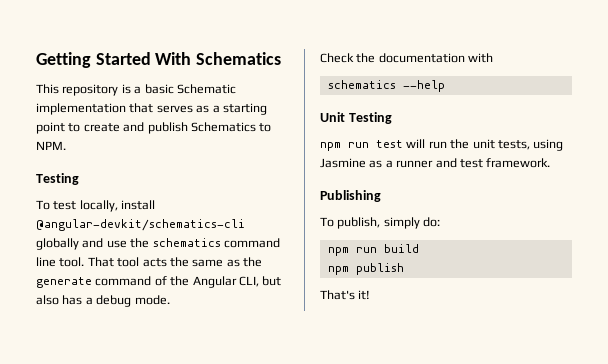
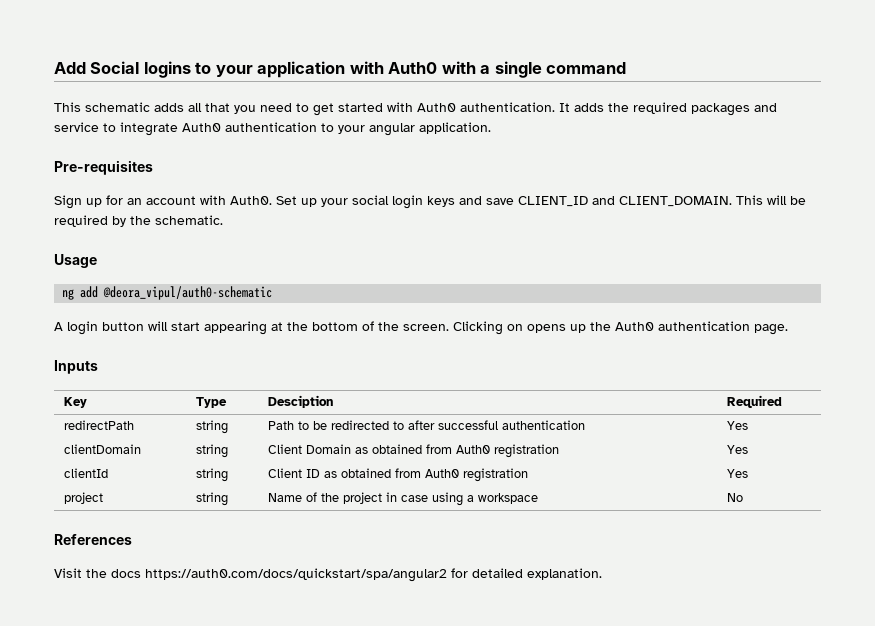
[36,52,282,68] [36,84,236,96] [36,103,267,115] [36,122,272,134] [36,141,66,150] [36,173,79,185] [36,200,156,212] [36,219,245,231] [36,238,280,250] [36,257,262,267] [36,276,282,288] [36,295,170,307] [320,53,494,63] [327,80,445,92] [320,112,392,124] [320,139,564,151] [320,158,551,168] [320,190,381,202] [320,217,441,229] [327,244,419,256] [327,263,404,275] [320,290,371,300] Getting Started With Schematics // This repository is a basic Schematic implementation that serves as a starting point to create and publish Schematics to NPM. // Testing // To test locally, install @angular-devkit/schematics-cli globally and use the schematics command line tool. That tool acts the same as the generate command of the Angular CLI, but also has a debug mode. // Check the documentation with // schematics --help // Unit Testing // npm run test will run the unit tests, using Jasmine as a runner and test framework. // Publishing // To publish, simply do: // npm run build // npm publish // That's it! -> [54,61,627,78] [54,102,777,116] [54,122,491,136] [54,160,153,175] [54,195,806,209] [54,215,223,227] [54,254,97,268] [62,286,273,300] [54,321,788,335] [54,360,98,374] [64,397,88,408] [196,397,228,408] [268,395,334,408] [727,395,783,408] [64,420,135,430] [196,420,229,434] [268,420,586,430] [727,421,749,430] [64,444,142,454] [196,444,229,458] [268,444,560,458] [727,445,749,454] [64,468,109,478] [196,468,229,482] [268,468,529,482] [727,469,749,478] [64,492,104,504] [196,492,229,506] [268,492,539,506] [727,493,744,502] [54,534,132,545] [54,568,602,582] Add Social logins to your application with Auth0 with a single command // This schematic adds all that you need to get started with Auth0 authentication. It adds the required packages and service to integrate Auth0 authentication to your angular application. // Pre-requisites // Sign up for an account with Auth0. Set up your social login keys and save CLIENT_ID and CLIENT_DOMAIN. This will be required by the schematic. // Usage // ng add @deora_vipul/auth0-schematic // A login button will start appearing at the bottom of the screen. Clicking on opens up the Auth0 authentication page. // Inputs // Key | Type | Desciption | Required // redirectPath | string | Path to be redirected to after successful authentication | Yes // clientDomain | string | Client Domain as obtained from Auth0 registration | Yes // clientId | string | Client ID as obtained from Auth0 registration | Yes // project | string | Name of the project in case using a workspace | No // References // Visit the docs https://auth0.com/docs/quickstart/spa/angular2 for detailed explanation.

